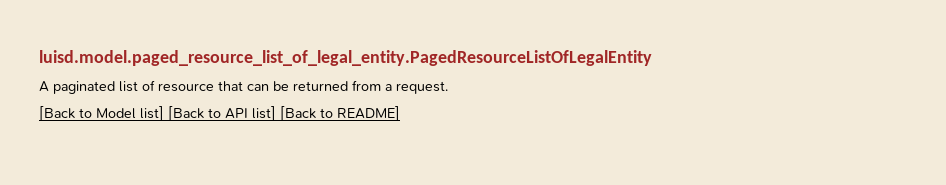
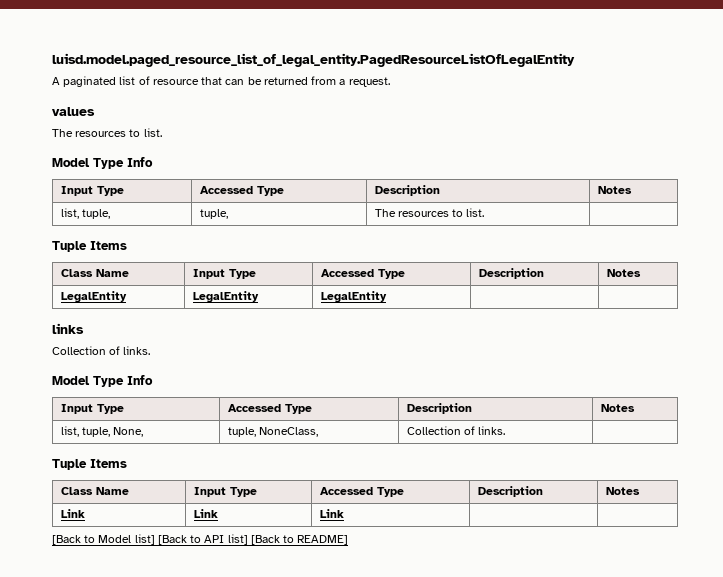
(448, 87) none -> [52,107,95,116] [52,128,162,137] [52,157,153,169] [60,186,124,196] [199,186,284,196] [374,185,440,196] [597,186,632,194] [60,208,110,219] [199,209,228,219] [374,208,485,217] [52,241,127,252] [60,269,129,277] [192,269,256,279] [320,269,405,279] [478,268,544,279] [606,269,641,277] [60,291,127,303] [192,291,259,303] [320,291,387,303] [52,323,84,334] [52,346,151,355] [52,375,153,387] [60,404,124,414] [227,404,312,414] [406,403,472,414] [600,404,635,412] [60,426,144,437] [227,427,318,437] [406,426,506,435] [52,459,127,470] [60,487,129,495] [193,487,257,497] [319,487,404,497] [477,486,543,497] [605,487,640,495] [60,509,85,518] [193,509,218,518] [319,509,344,518] // values // The resources to list. // Model Type Info // Input Type | Accessed Type | Description | Notes // list, tuple, | tuple, | The resources to list. | // Tuple Items // Class Name | Input Type | Accessed Type | Description | Notes // LegalEntity | LegalEntity | LegalEntity | | // links // Collection of links. // Model Type Info // Input Type | Accessed Type | Description | Notes // list, tuple, None, | tuple, NoneClass, | Collection of links. | // Tuple Items // Class Name | Input Type | Accessed Type | Description | Notes // Link | Link | Link | |

